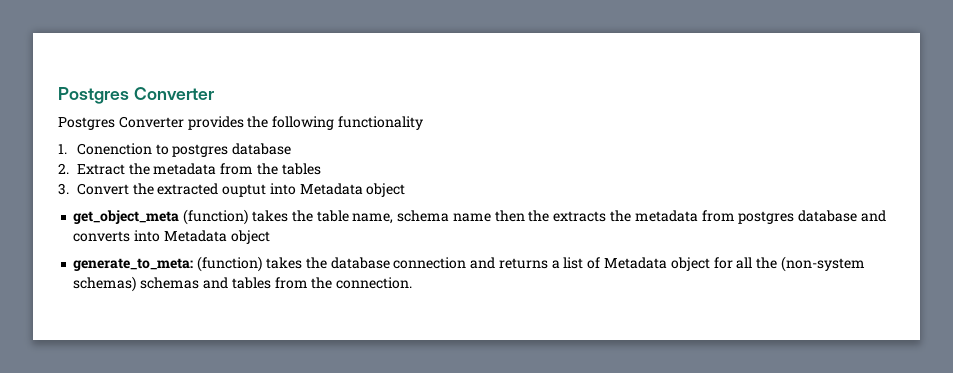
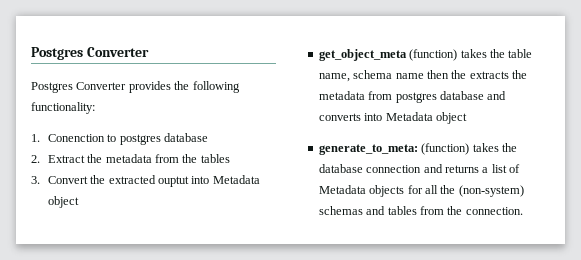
[337,116,423,130] functionality -> [31,102,95,114] functionality:
[670,257,710,271] object -> [369,185,405,197] objects
[780,256,865,272] [73,276,137,292] (non-system schemas) -> [458,185,524,197] (non-system)

